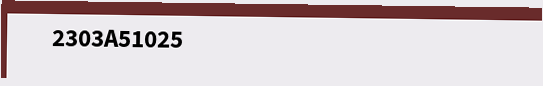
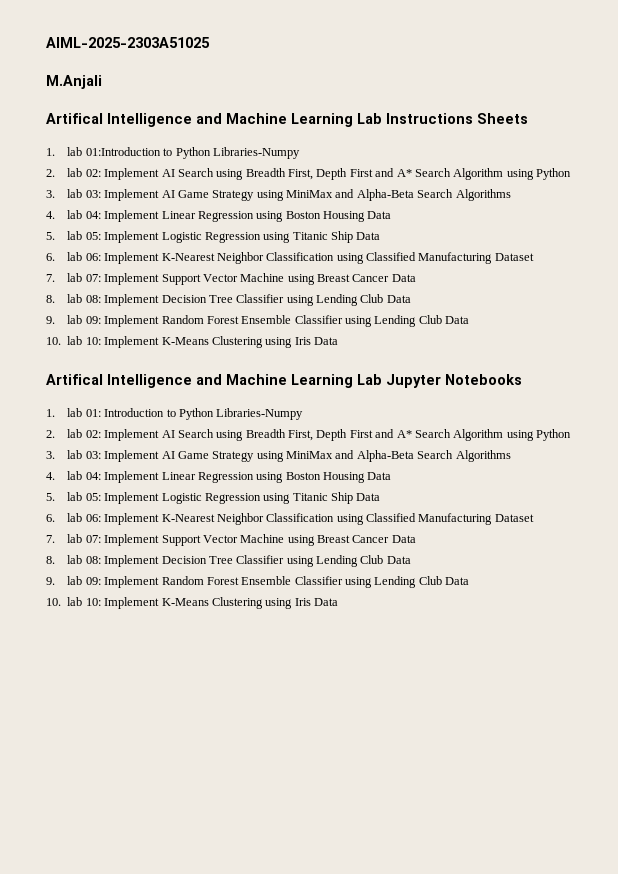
[51,29,184,48] 2303A51025 -> [46,37,210,48] [46,75,102,89] [46,113,528,127] [46,147,300,159] [46,168,572,180] [46,189,511,201] [46,210,392,222] [46,231,381,243] [46,252,534,264] [46,273,416,285] [46,294,411,306] [46,315,470,327] [46,336,339,348] [46,374,522,388] [46,408,304,420] [46,429,572,441] [46,450,511,462] [46,471,392,483] [46,492,381,504] [46,513,534,525] [46,534,416,546] [46,555,411,567] [46,576,470,588] [46,597,339,609] AIML-2025-2303A51025 // M.Anjali // Artifical Intelligence and Machine Learning Lab Instructions Sheets // 1. lab 01:Introduction to Python Libraries-Numpy // 2. lab 02: Implement AI Search using Breadth First, Depth First and A* Search Algorithm using Python // 3. lab 03: Implement AI Game Strategy using MiniMax and Alpha-Beta Search Algorithms // 4. lab 04: Implement Linear Regression using Boston Housing Data // 5. lab 05: Implement Logistic Regression using Titanic Ship Data // 6. lab 06: Implement K-Nearest Neighbor Classification using Classified Manufacturing Dataset // 7. lab 07: Implement Support Vector Machine using Breast Cancer Data // 8. lab 08: Implement Decision Tree Classifier using Lending Club Data // 9. lab 09: Implement Random Forest Ensemble Classifier using Lending Club Data // 10. lab 10: Implement K-Means Clustering using Iris Data // Artifical Intelligence and Machine Learning Lab Jupyter Notebooks // 1. lab 01: Introduction to Python Libraries-Numpy // 2. lab 02: Implement AI Search using Breadth First, Depth First and A* Search Algorithm using Python // 3. lab 03: Implement AI Game Strategy using MiniMax and Alpha-Beta Search Algorithms // 4. lab 04: Implement Linear Regression using Boston Housing Data // 5. lab 05: Implement Logistic Regression using Titanic Ship Data // 6. lab 06: Implement K-Nearest Neighbor Classification using Classified Manufacturing Dataset // 7. lab 07: Implement Support Vector Machine using Breast Cancer Data // 8. lab 08: Implement Decision Tree Classifier using Lending Club Data // 9. lab 09: Implement Random Forest Ensemble Classifier using Lending Club Data // 10. lab 10: Implement K-Means Clustering using Iris Data

